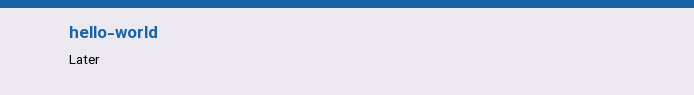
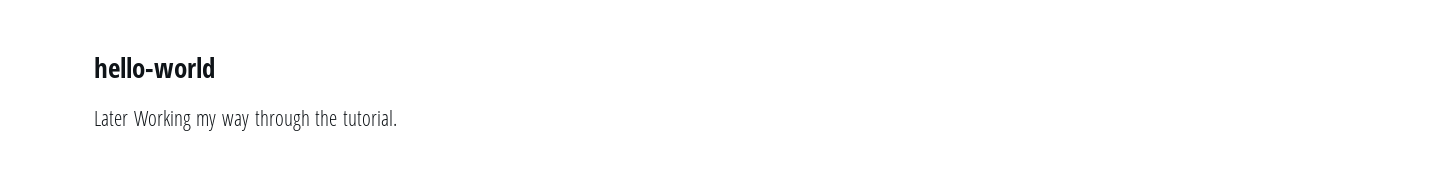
(100, 59) none -> [133,110,398,131] Working my way through the tutorial.

